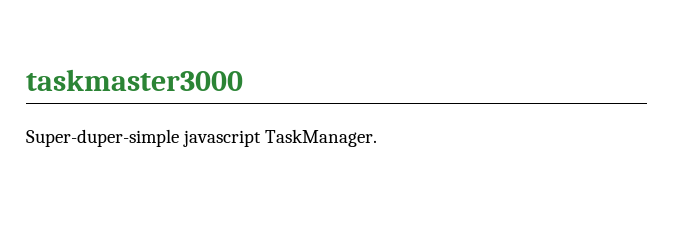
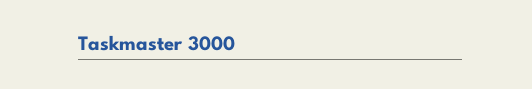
[26,69,243,91] [26,129,378,147] taskmaster3000 // Super-duper-simple javascript TaskManager. -> [78,35,235,51] Taskmaster 3000

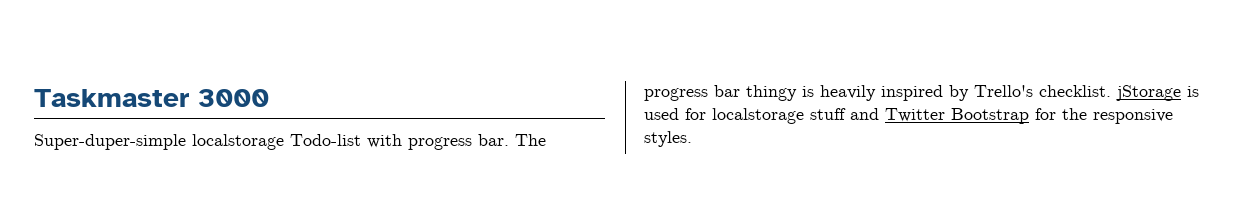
(235, 43) none -> [34,134,546,150] [644,85,1199,101] [644,108,1173,124] [644,131,692,147] // Super-duper-simple localstorage Todo-list with progress bar. The progress bar thingy is heavily inspired by Trello's checklist. jStorage is used for localstorage stuff and Twitter Bootstrap for the responsive styles.

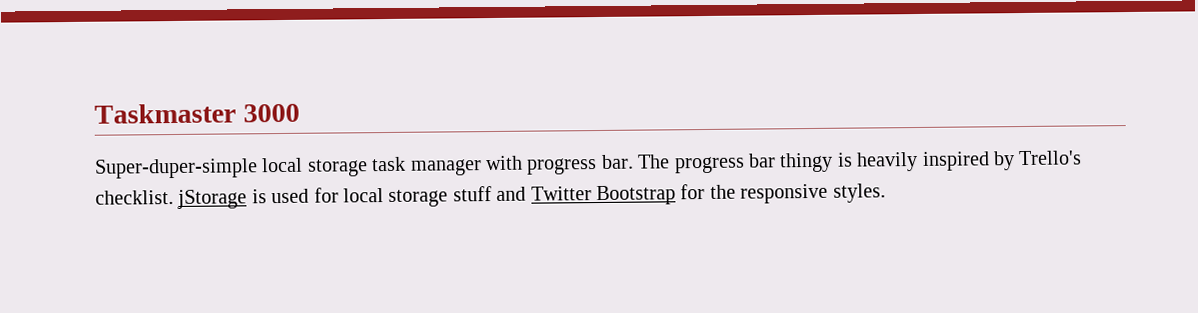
[192,134,361,150] localstorage Todo-list -> [262,156,482,177] local storage task manager
[712,108,804,124] localstorage -> [343,188,449,207] local storage

